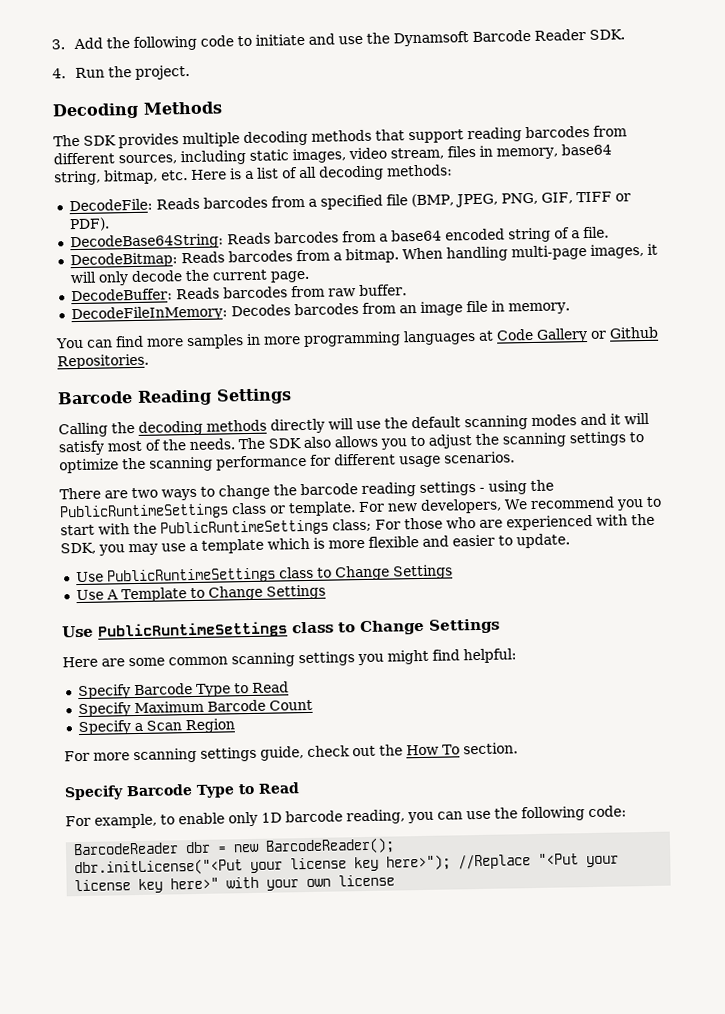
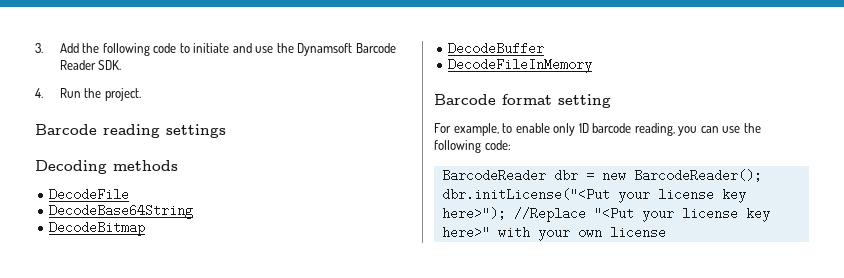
[52,101,223,120] [53,125,627,149] [53,143,612,166] [54,164,453,186] [68,191,631,212] [68,217,110,232] [69,226,609,251] [69,243,658,269] [69,269,310,286] [70,284,407,302] [70,300,570,323] [55,326,659,350] [57,353,149,370] [57,388,292,406] [58,412,650,438] [58,431,644,456] [59,451,515,474] [59,479,554,501] [59,496,662,521] [60,513,655,537] [60,533,570,556] [75,564,453,585] [75,584,326,603] [62,618,500,640] [62,648,517,668] [77,681,289,700] [77,699,313,718] [77,718,235,736] [64,742,518,764] [64,782,300,801] Decoding Methods // The SDK provides multiple decoding methods that support reading barcodes from different sources, including static images, video stream, files in memory, base64 string, bitmap, etc. Here is a list of all decoding methods: // DecodeFile: Reads barcodes from a specified file (BMP, JPEG, PNG, GIF, TIFF or PDF). // DecodeBase64String: Reads barcodes from a base64 encoded string of a file. // DecodeBitmap: Reads barcodes from a bitmap. When handling multi-page images, it will only decode the current page. // DecodeBuffer: Reads barcodes from raw buffer. // DecodeFileInMemory: Decodes barcodes from an image file in memory. // You can find more samples in more programming languages at Code Gallery or Github Repositories. // Barcode Reading Settings // Calling the decoding methods directly will use the default scanning modes and it will satisfy most of the needs. The SDK also allows you to adjust the scanning settings to optimize the scanning performance for different usage scenarios. // There are two ways to change the barcode reading settings - using the PublicRuntimeSettings class or template. For new developers, We recommend you to start with the PublicRuntimeSettings class; For those who are experienced with the SDK, you may use a template which is more flexible and easier to update. // Use PublicRuntimeSettings class to Change Settings // Use A Template to Change Settings // Use PublicRuntimeSettings class to Change Settings // Here are some common scanning settings you might find helpful: // Specify Barcode Type to Read // Specify Maximum Barcode Count // Specify a Scan Region // For more scanning settings guide, check out the How To section. // Specify Barcode Type to Read -> [35,124,226,138] [35,160,178,174] [49,188,130,201] [49,204,194,219] [49,221,146,236] [448,42,545,55] [448,58,593,73] [434,94,611,108] Barcode reading settings // Decoding methods // DecodeFile // DecodeBase64String // DecodeBitmap // DecodeBuffer // DecodeFileInMemory // Barcode format setting

